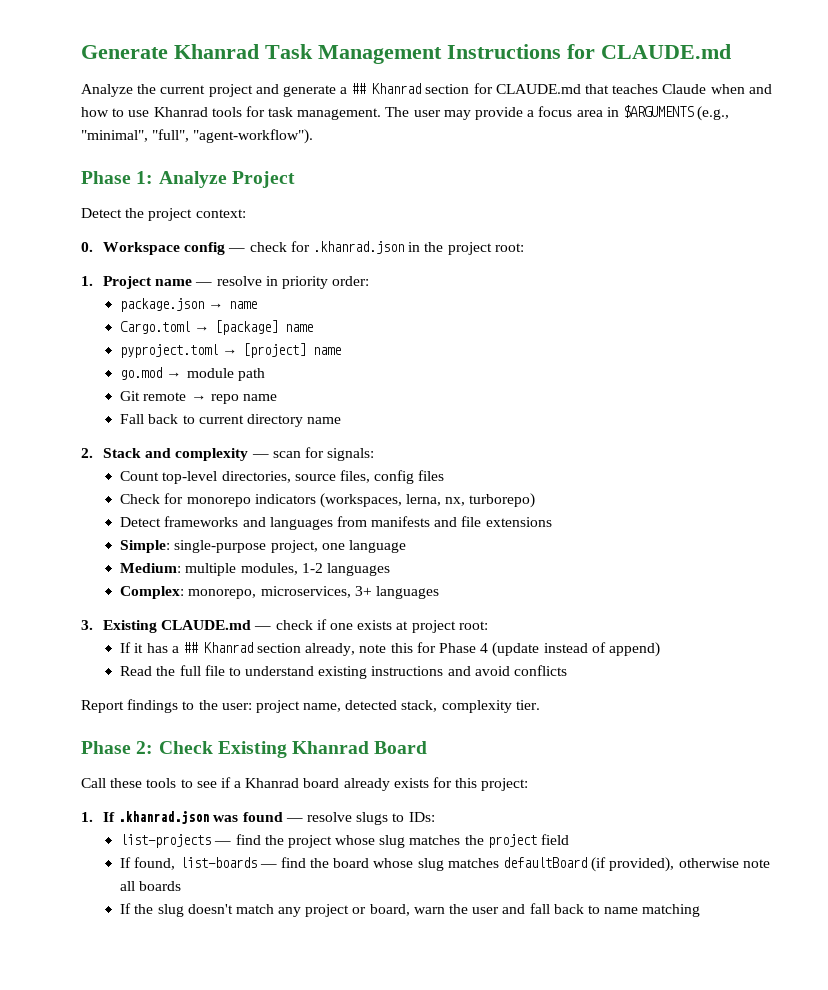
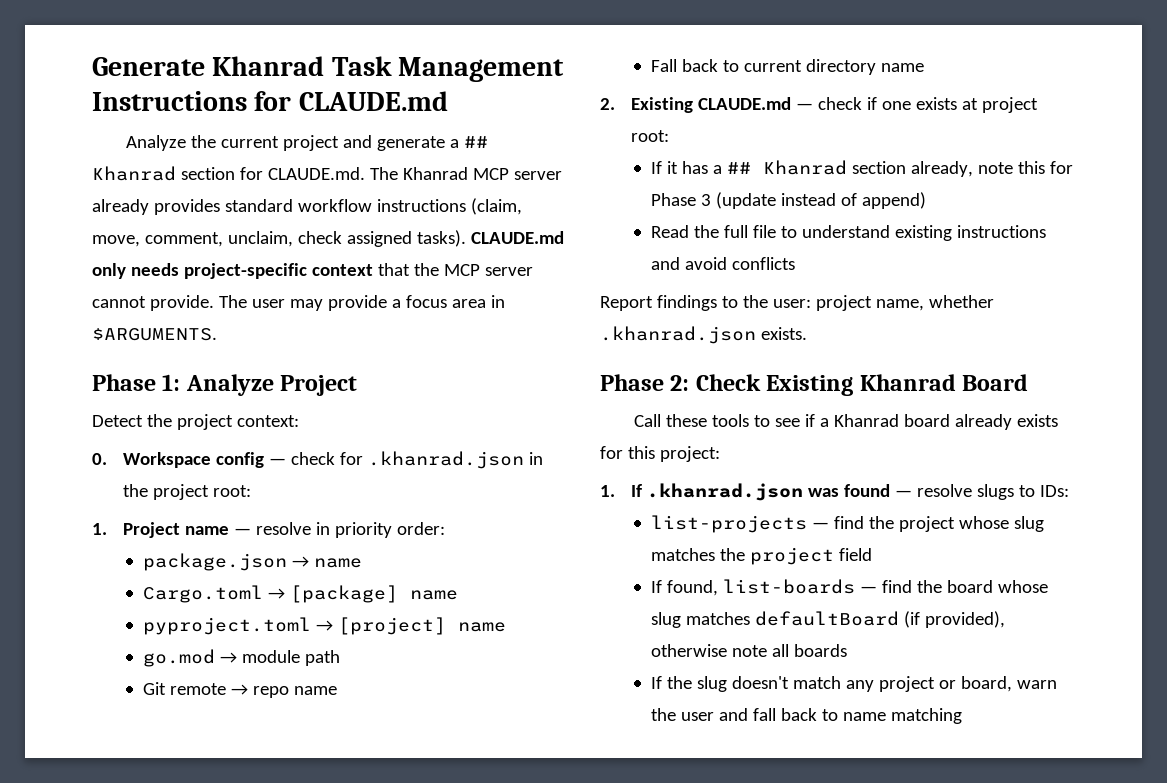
[495,84,772,94] [81,106,382,120] CLAUDE.md that teaches Claude when and how to use Khanrad tools for task management. -> [267,167,562,180] [92,198,522,215] [92,230,564,247] [92,263,533,279] [92,295,214,311] CLAUDE.md. The Khanrad MCP server already provides standard workflow instructions (claim, move, comment, unclaim, check assigned tasks). CLAUDE.md only needs project-specific context that the MCP server cannot provide.
[622,105,730,121] [81,129,314,144] $ARGUMENTS (e.g., "minimal", "full", "agent-workflow"). -> [92,328,217,341] $ARGUMENTS.
[103,447,375,461] [120,470,445,484] [120,493,536,508] [120,516,552,530] [120,540,406,553] [120,563,390,576] [120,586,439,599] [81,620,93,630] Stack and complexity — scan for signals: // Count top-level directories, source files, config files // Check for monorepo indicators (workspaces, lerna, nx, turborepo) // Detect frameworks and languages from manifests and file extensions // Simple: single-purpose project, one language // Medium: multiple modules, 1-2 languages // Complex: monorepo, microservices, 3+ languages // 3. -> (615, 104) none
[480,643,489,653] 4 -> [700,194,711,206] 3
[345,700,540,713] detected stack, complexity tier. -> [928,295,994,308] [600,326,807,344] whether .khanrad.json exists.

